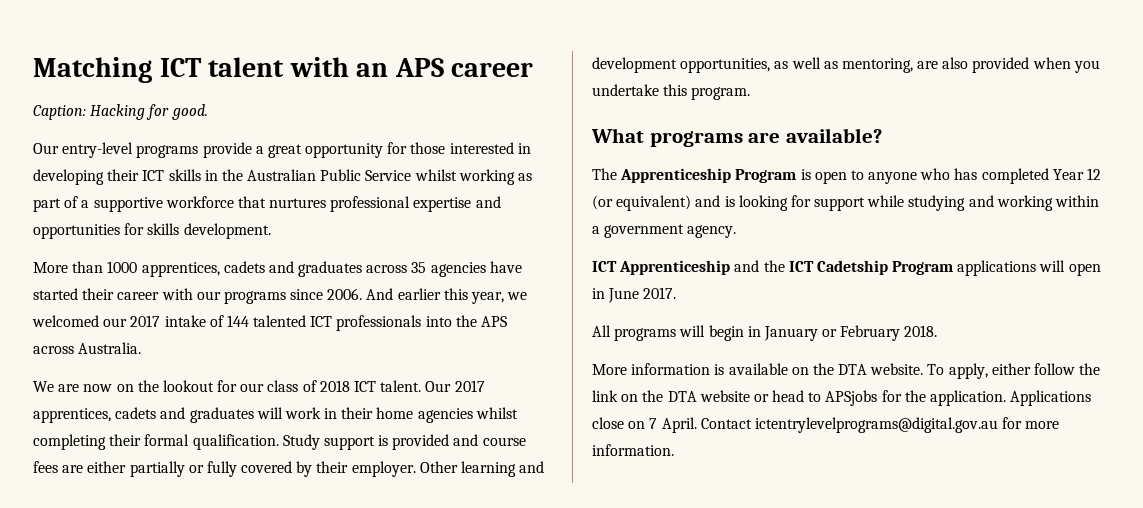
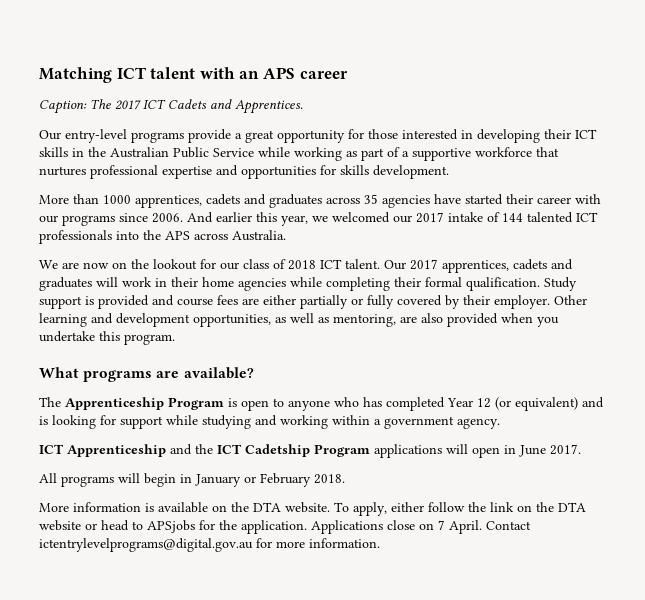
[90,104,208,120] Hacking for good. -> [90,99,303,114] The 2017 ICT Cadets and Apprentices.
[414,169,457,181] whilst -> [258,147,290,157] while
[475,407,518,419] whilst -> [290,277,322,287] while

